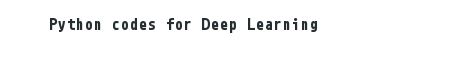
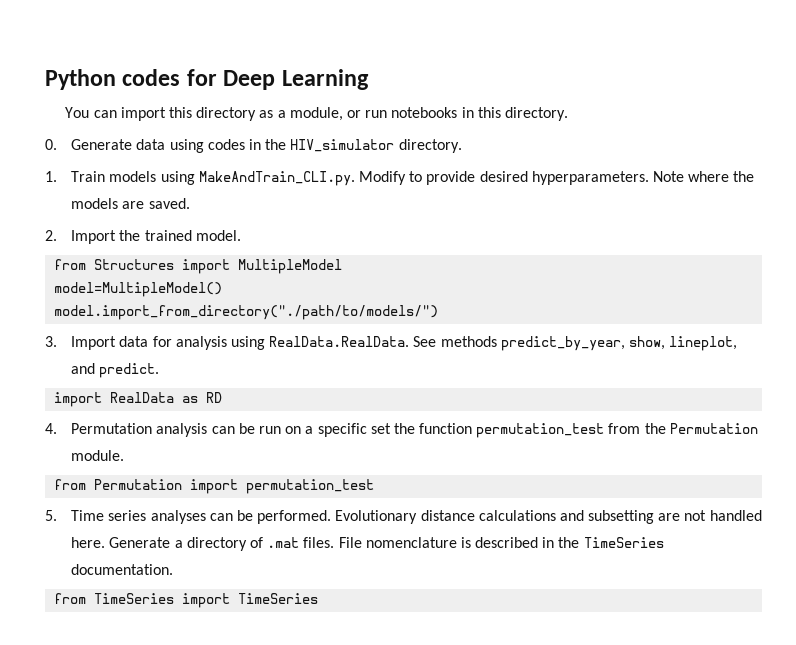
(318, 25) none -> [65,107,568,121] [45,139,462,153] [45,171,755,186] [71,198,190,209] [45,230,241,244] [54,259,343,274] [54,282,223,297] [54,305,439,320] [45,336,738,351] [71,363,160,378] [54,392,223,407] [45,423,758,438] [71,450,125,461] [54,479,375,494] [45,510,762,524] [71,537,664,551] [71,564,174,575] [54,593,319,608] // You can import this directory as a module, or run notebooks in this directory. // 0. Generate data using codes in the HIV_simulator directory. // 1. Train models using MakeAndTrain_CLI.py. Modify to provide desired hyperparameters. Note where the models are saved. // 2. Import the trained model. // from Structures import MultipleModel // model=MultipleModel() // model.import_from_directory("./path/to/models/") // 3. Import data for analysis using RealData.RealData. See methods predict_by_year, show, lineplot, and predict. // import RealData as RD // 4. Permutation analysis can be run on a specific set the function permutation_test from the Permutation module. // from Permutation import permutation_test // 5. Time series analyses can be performed. Evolutionary distance calculations and subsetting are not handled here. Generate a directory of .mat files. File nomenclature is described in the TimeSeries documentation. // from TimeSeries import TimeSeries

